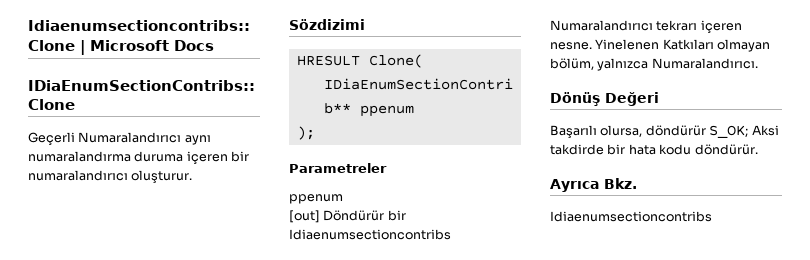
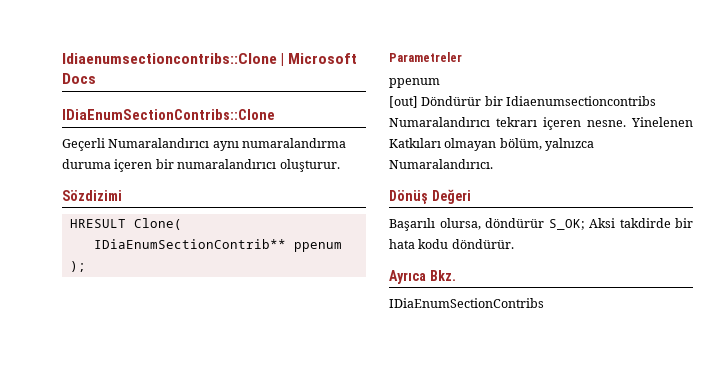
[550,211,712,222] Idiaenumsectioncontribs -> [389,298,544,308] IDiaEnumSectionContribs

